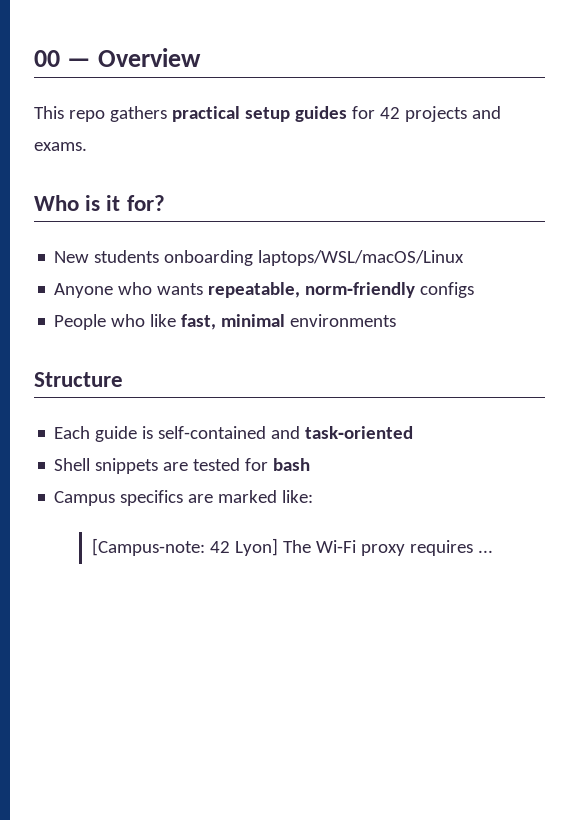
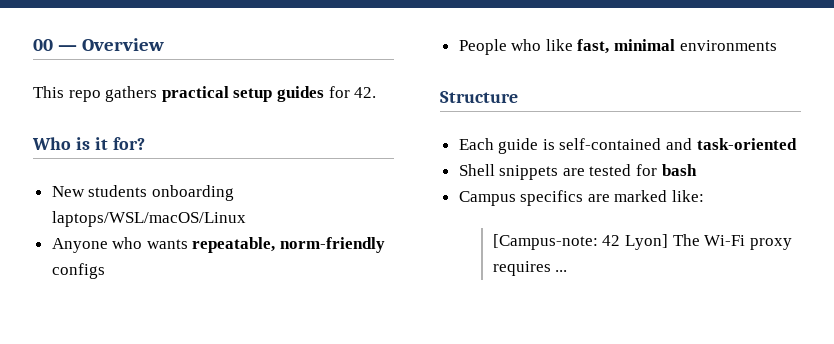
[379,106,501,122] [34,142,87,151] 42 projects and exams. -> [354,87,377,98] 42.

